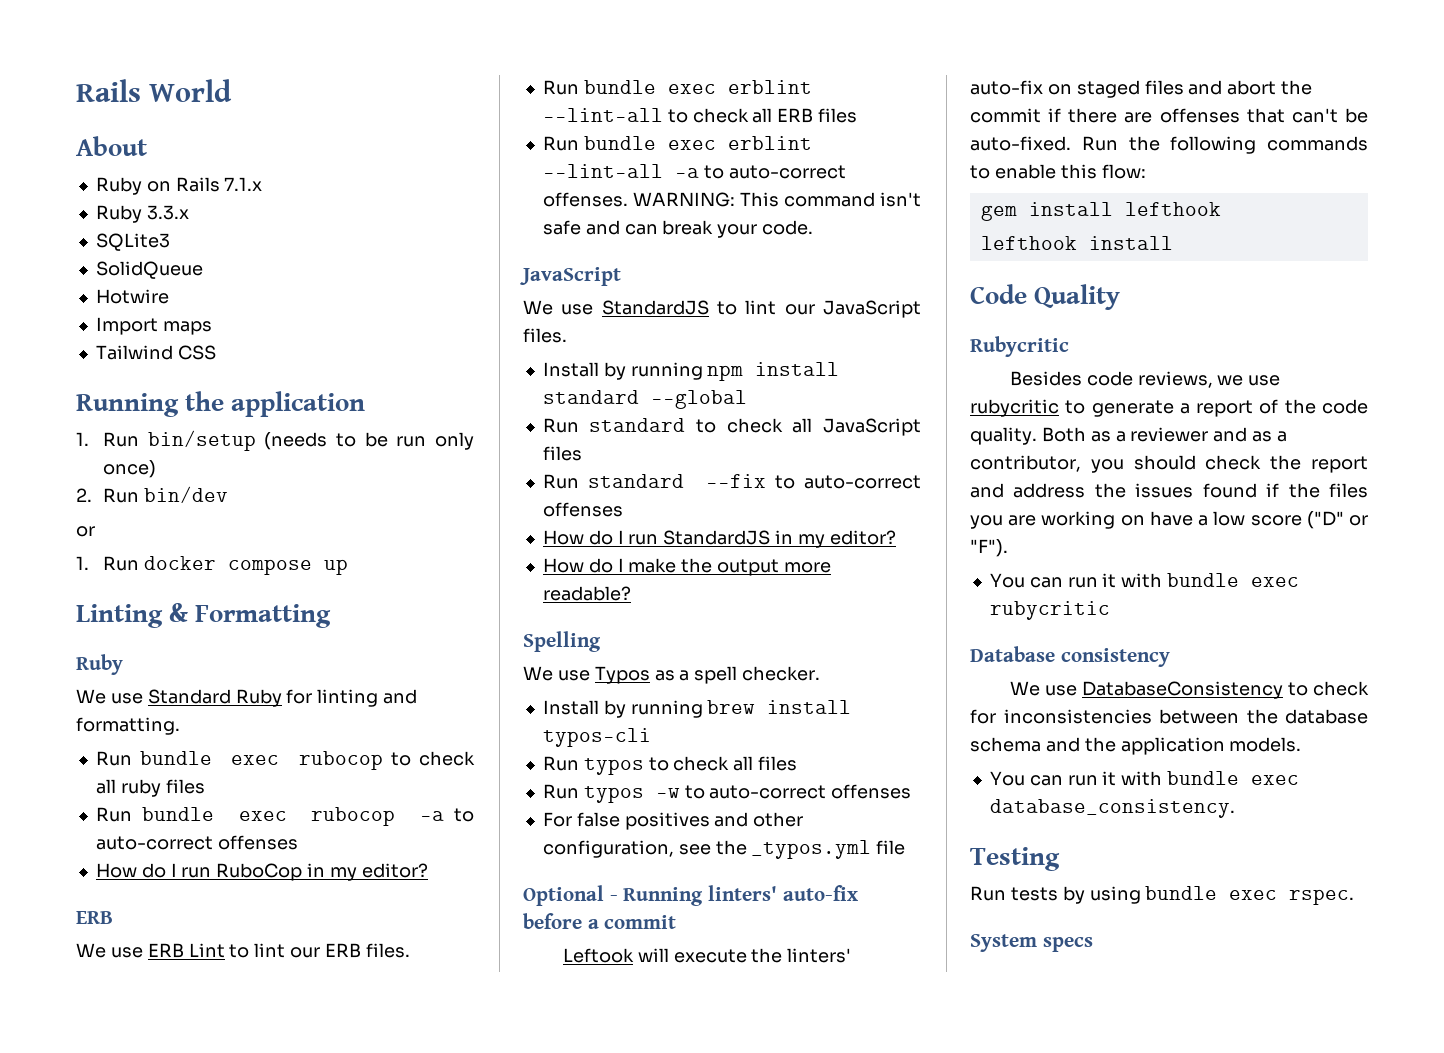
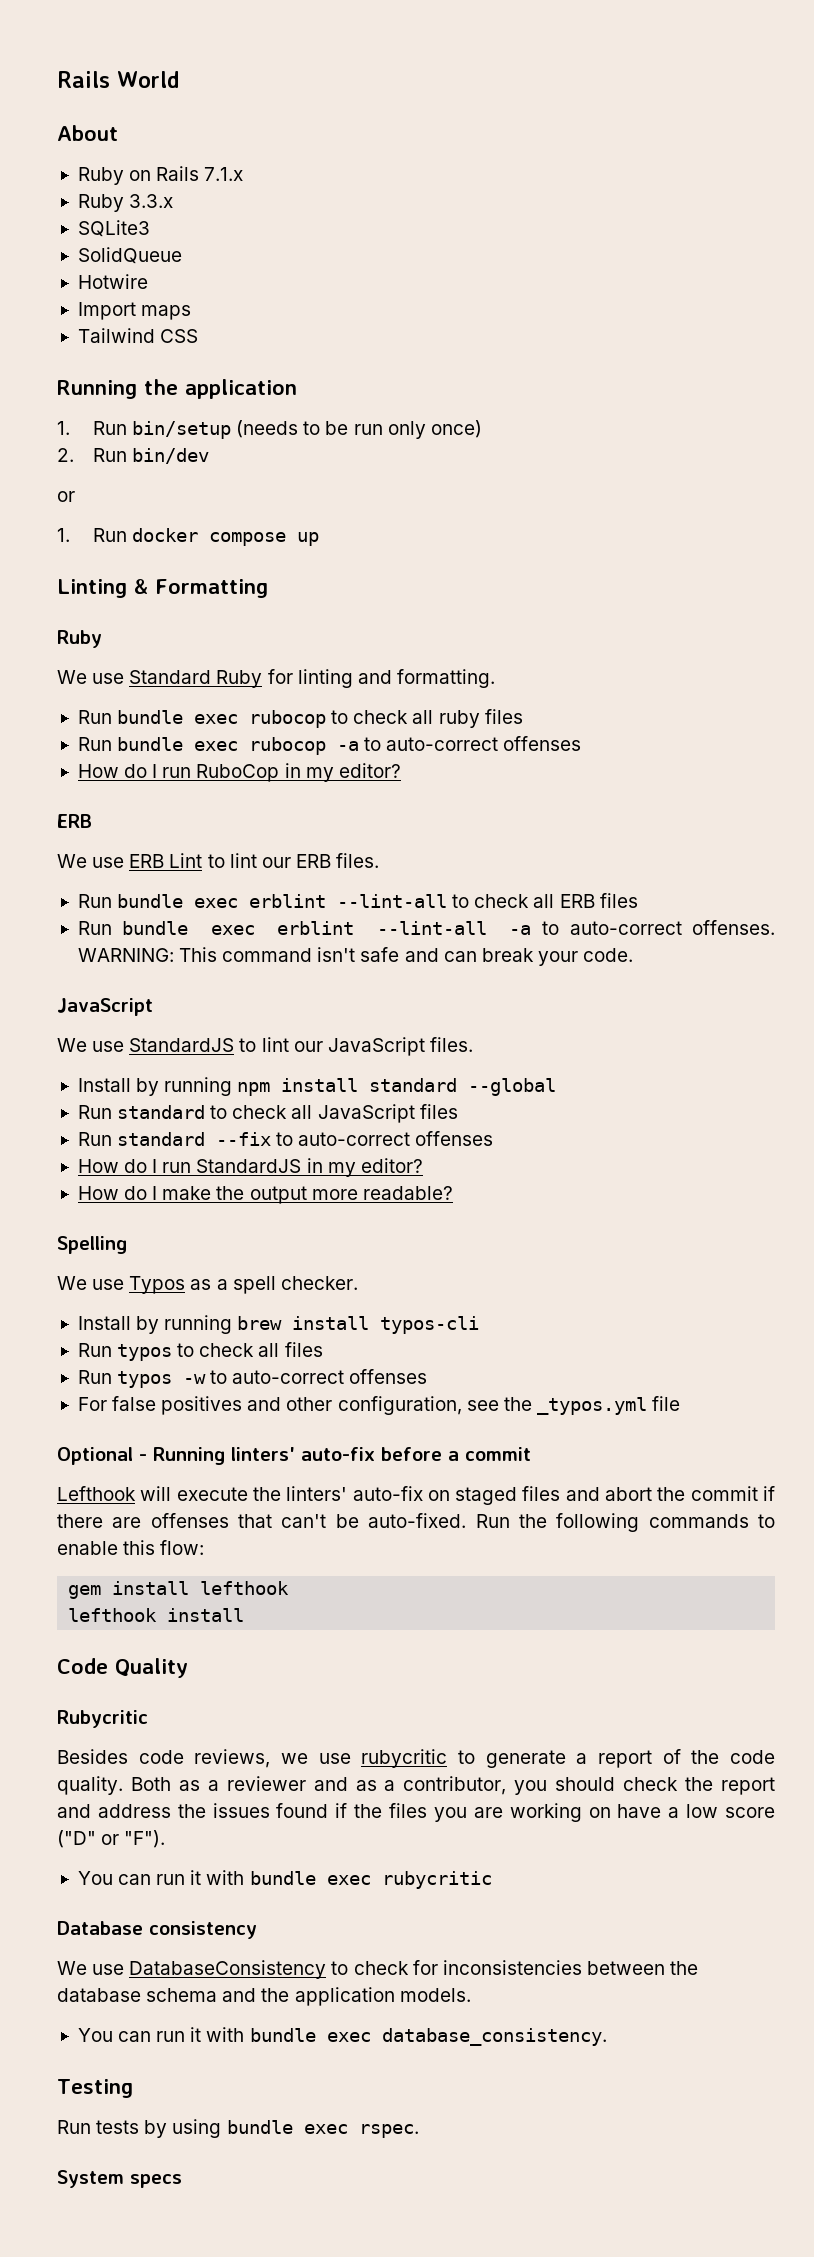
[562,948,634,963] Leftook -> [57,1486,136,1501] Lefthook

